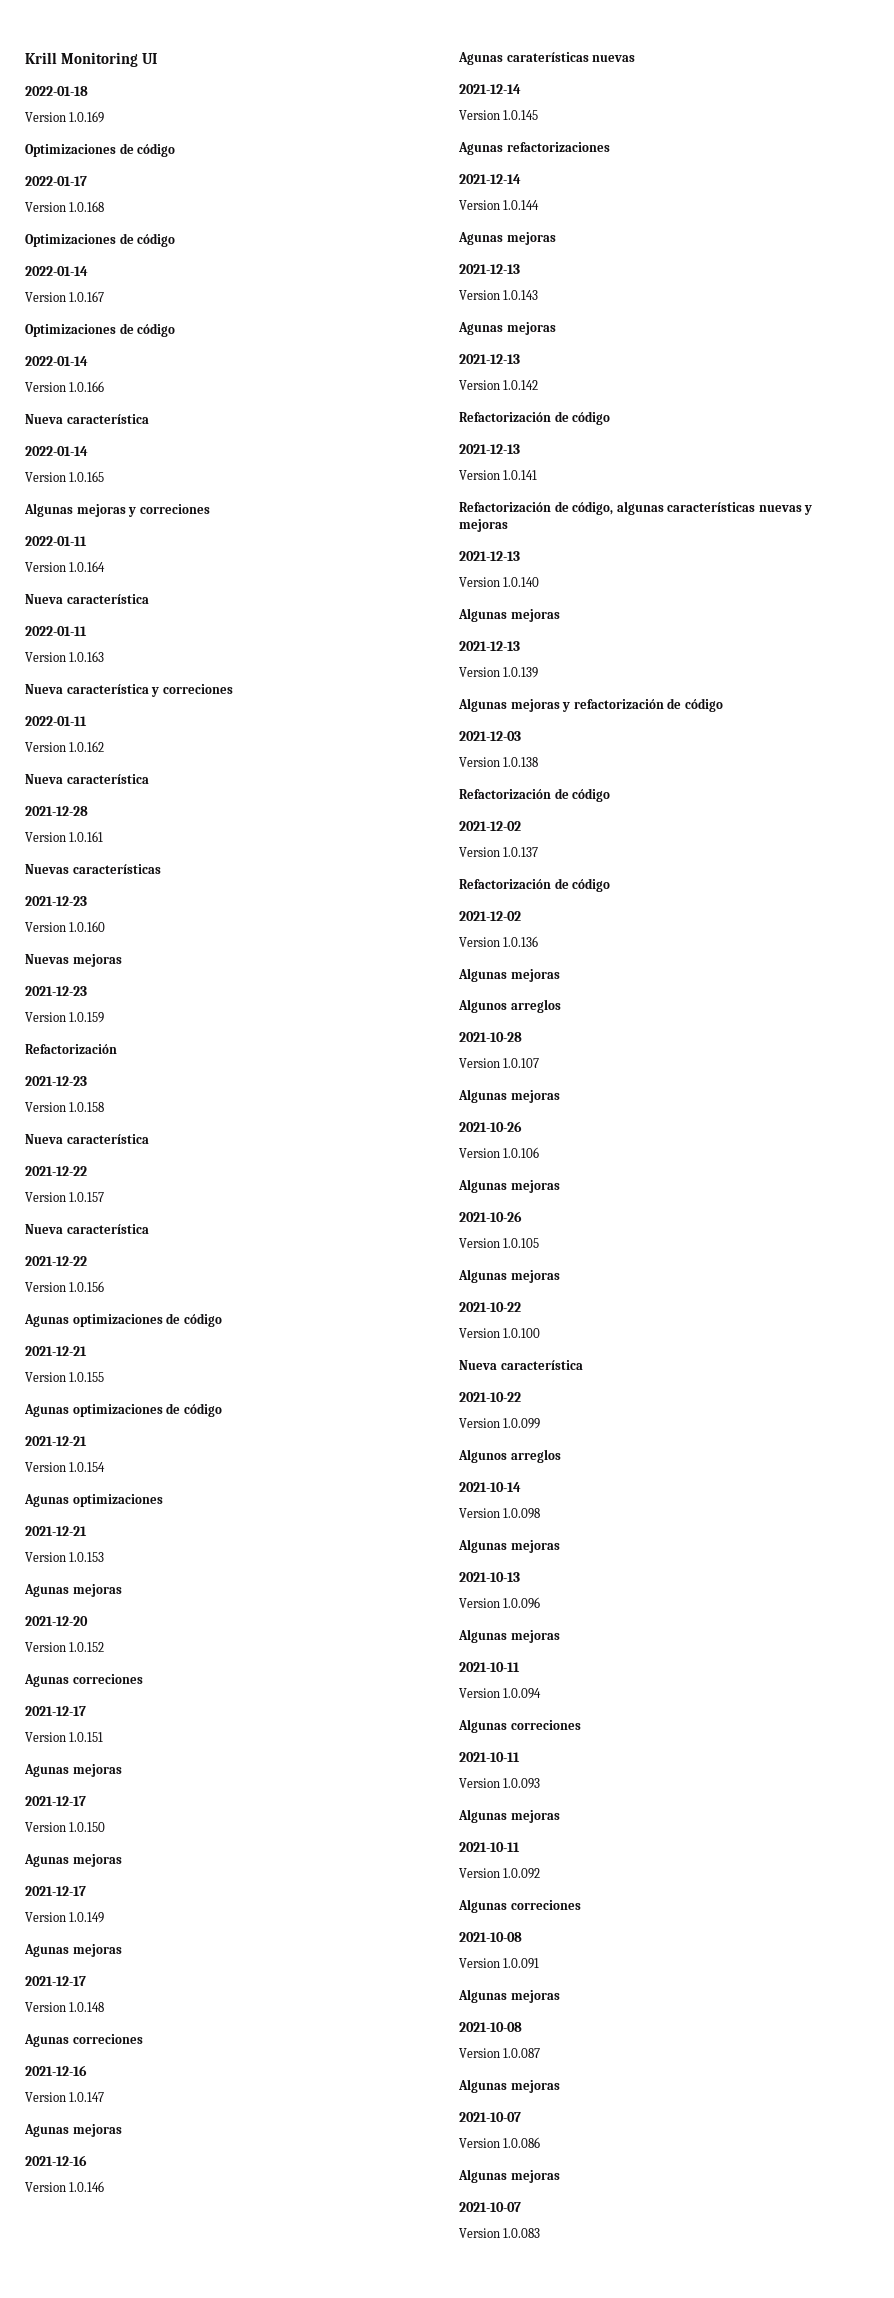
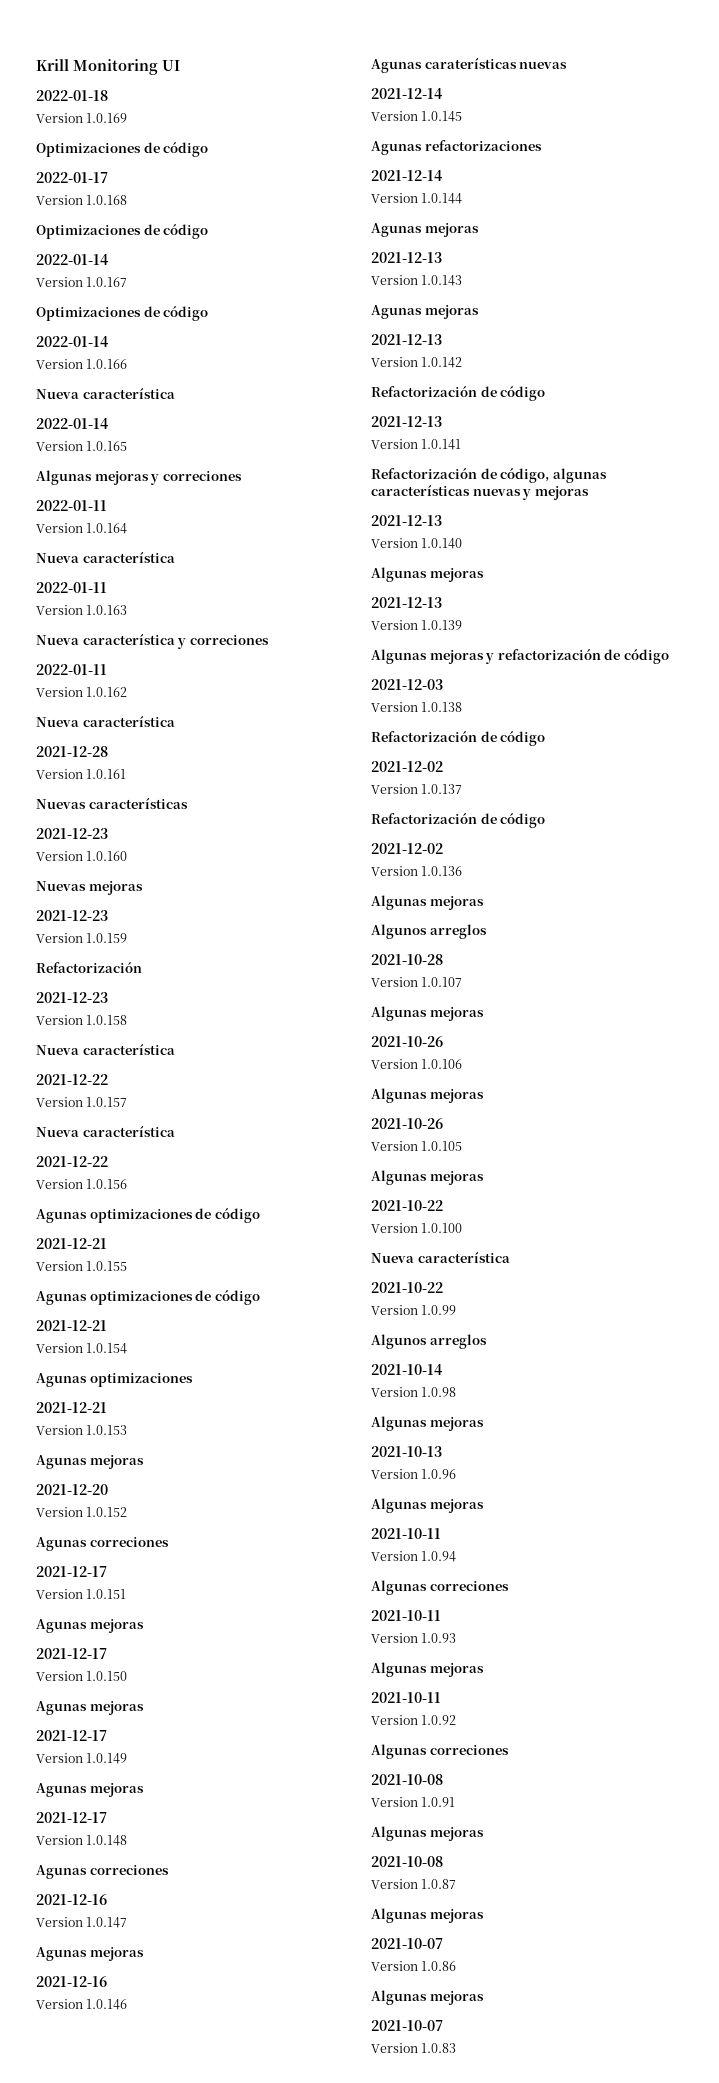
[503,1418,541,1429] 1.0.099 -> [421,1305,457,1315] 1.0.99
[503,1508,541,1519] 1.0.098 -> [421,1387,457,1397] 1.0.98
[503,1597,541,1609] [458,1629,560,1643] [459,1662,520,1672] [459,1688,542,1699] 1.0.096 // Algunas mejoras // 2021-10-11 // Version 1.0.094 -> [421,1469,457,1479] [371,1498,484,1513] [371,1528,441,1539] [371,1551,457,1562] 1.0.96 // Algunas mejoras // 2021-10-11 // Version 1.0.94
[503,1778,541,1789] [458,1809,560,1823] [459,1842,520,1852] [459,1868,541,1879] 1.0.093 // Algunas mejoras // 2021-10-11 // Version 1.0.092 -> [421,1633,457,1643] [371,1662,484,1677] [371,1692,441,1703] [371,1715,457,1725] 1.0.93 // Algunas mejoras // 2021-10-11 // Version 1.0.92
[503,1958,540,1969] 1.0.091 -> [421,1797,456,1807] 1.0.91
[503,2048,541,2058] [458,2079,560,2093] [459,2112,521,2122] [459,2137,541,2148] [458,2169,560,2183] [459,2202,521,2212] [459,2228,541,2238] 1.0.087 // Algunas mejoras // 2021-10-07 // Version 1.0.086 // Algunas mejoras // 2021-10-07 // Version 1.0.083 -> [421,1879,457,1889] [371,1908,484,1923] [371,1938,443,1949] [371,1961,457,1971] [371,1990,484,2005] [371,2020,443,2031] [371,2043,457,2053] 1.0.87 // Algunas mejoras // 2021-10-07 // Version 1.0.86 // Algunas mejoras // 2021-10-07 // Version 1.0.83

